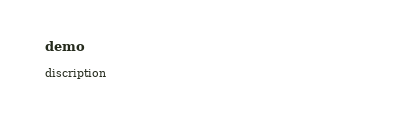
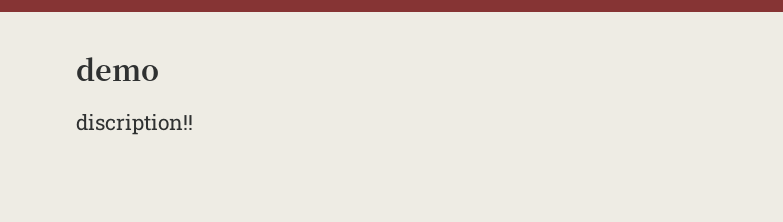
[45,68,106,79] discription -> [76,114,193,135] discription!!

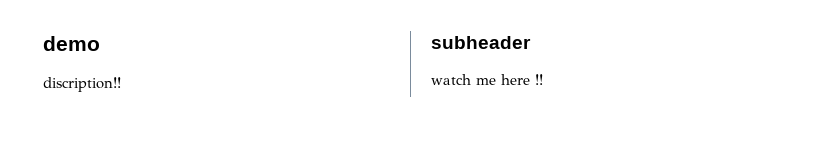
(193, 124) none -> [431,36,531,49] [431,74,543,85] // subheader // watch me here !!

